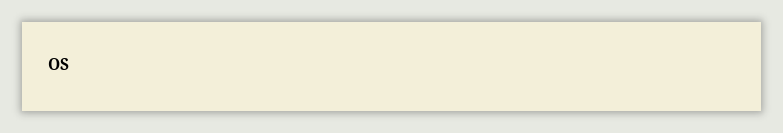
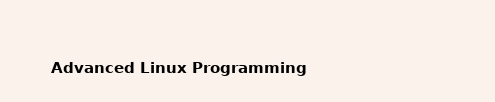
[48,58,69,70] OS -> [51,62,307,76] Advanced Linux Programming

